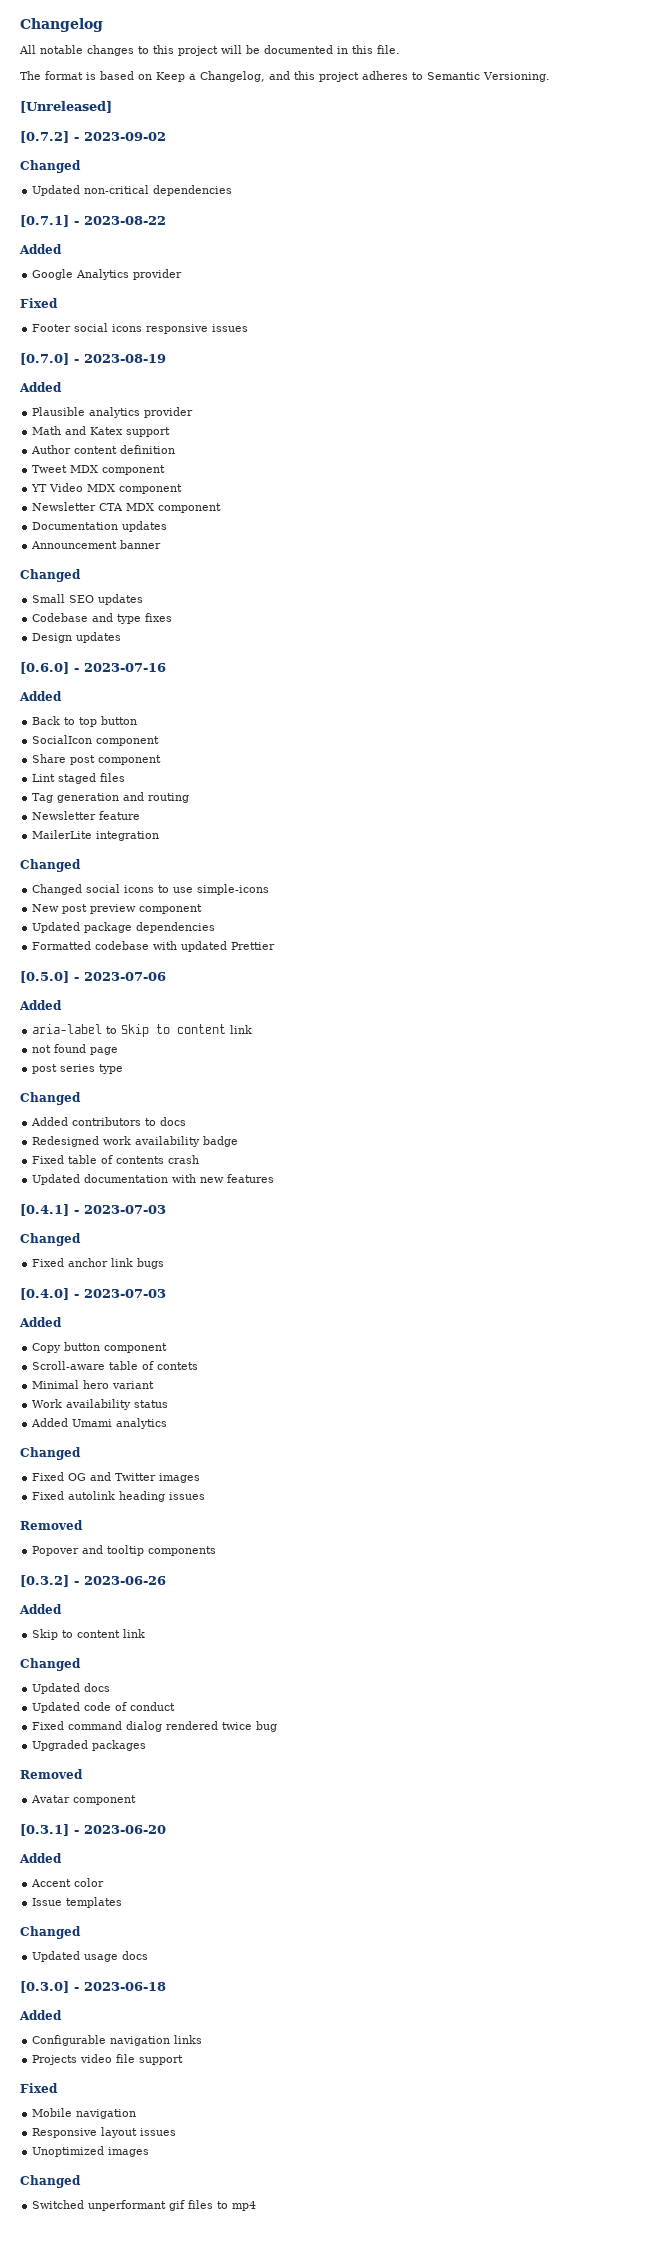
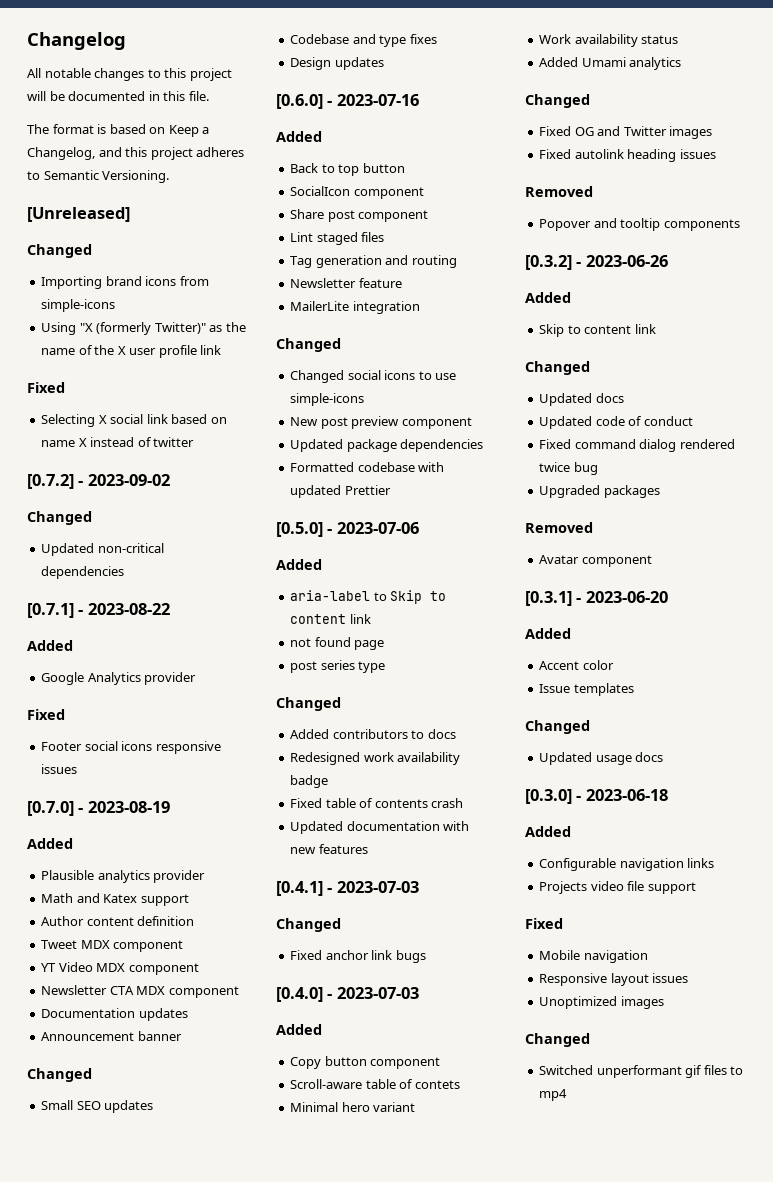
(112, 107) none -> [27,244,92,258] [41,276,209,289] [41,299,116,312] [41,322,246,335] [41,345,222,358] [27,382,65,393] [41,414,227,427] [41,437,195,447] // Changed // Importing brand icons from simple-icons // Using "X (formerly Twitter)" as the name of the X user profile link // Fixed // Selecting X social link based on name X instead of twitter

